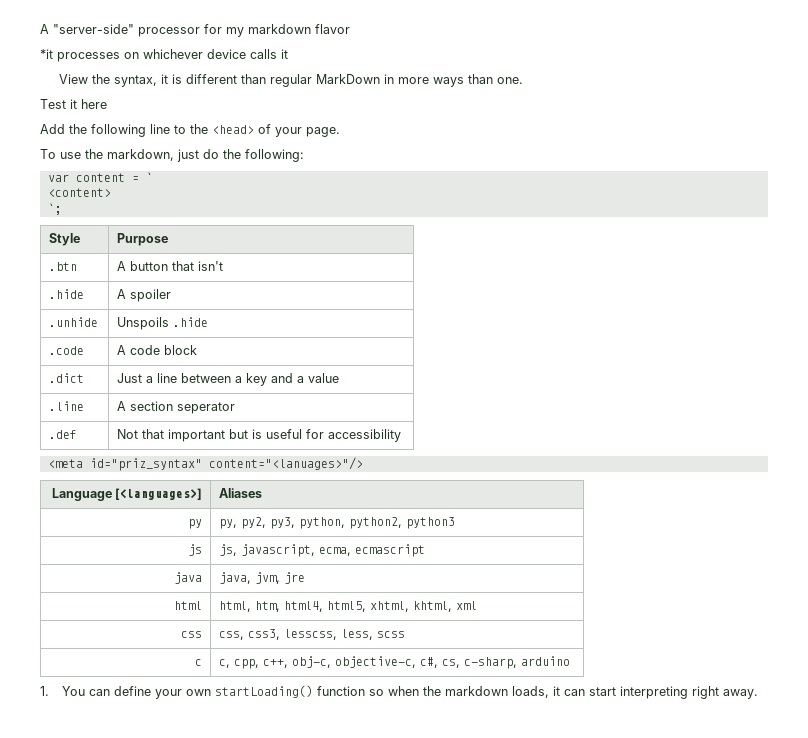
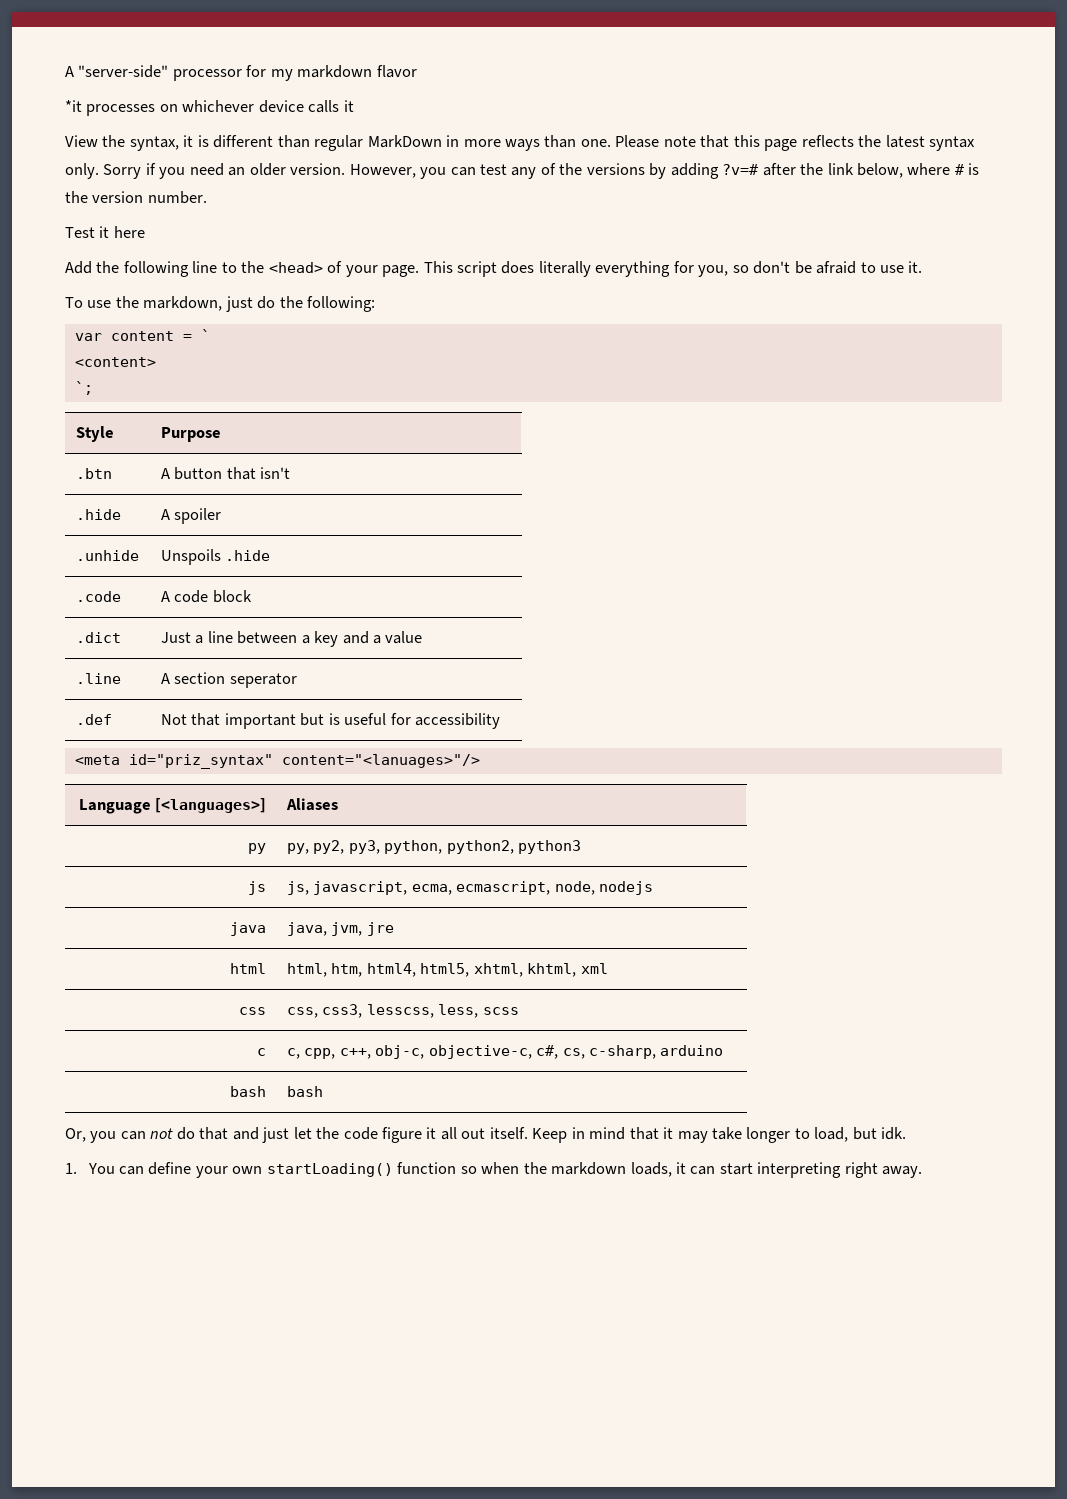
(523, 80) none -> [615,135,976,151] [65,163,980,179] [65,191,207,204] Please note that this page reflects the latest syntax only. Sorry if you need an older version. However, you can test any of the versions by adding ?v=# after the link below, where # is the version number.
(340, 132) none -> [423,261,923,277] This script does literally everything for you, so don't be afraid to use it.
[355,544,426,557] ecmascript -> [456,881,654,895] ecmascript, node, nodejs
(571, 661) none -> [230,1086,267,1097] [286,1086,323,1097] [65,1127,907,1143] // bash | bash // Or, you can not do that and just let the code figure it all out itself. Keep in mind that it may take longer to load, but idk.

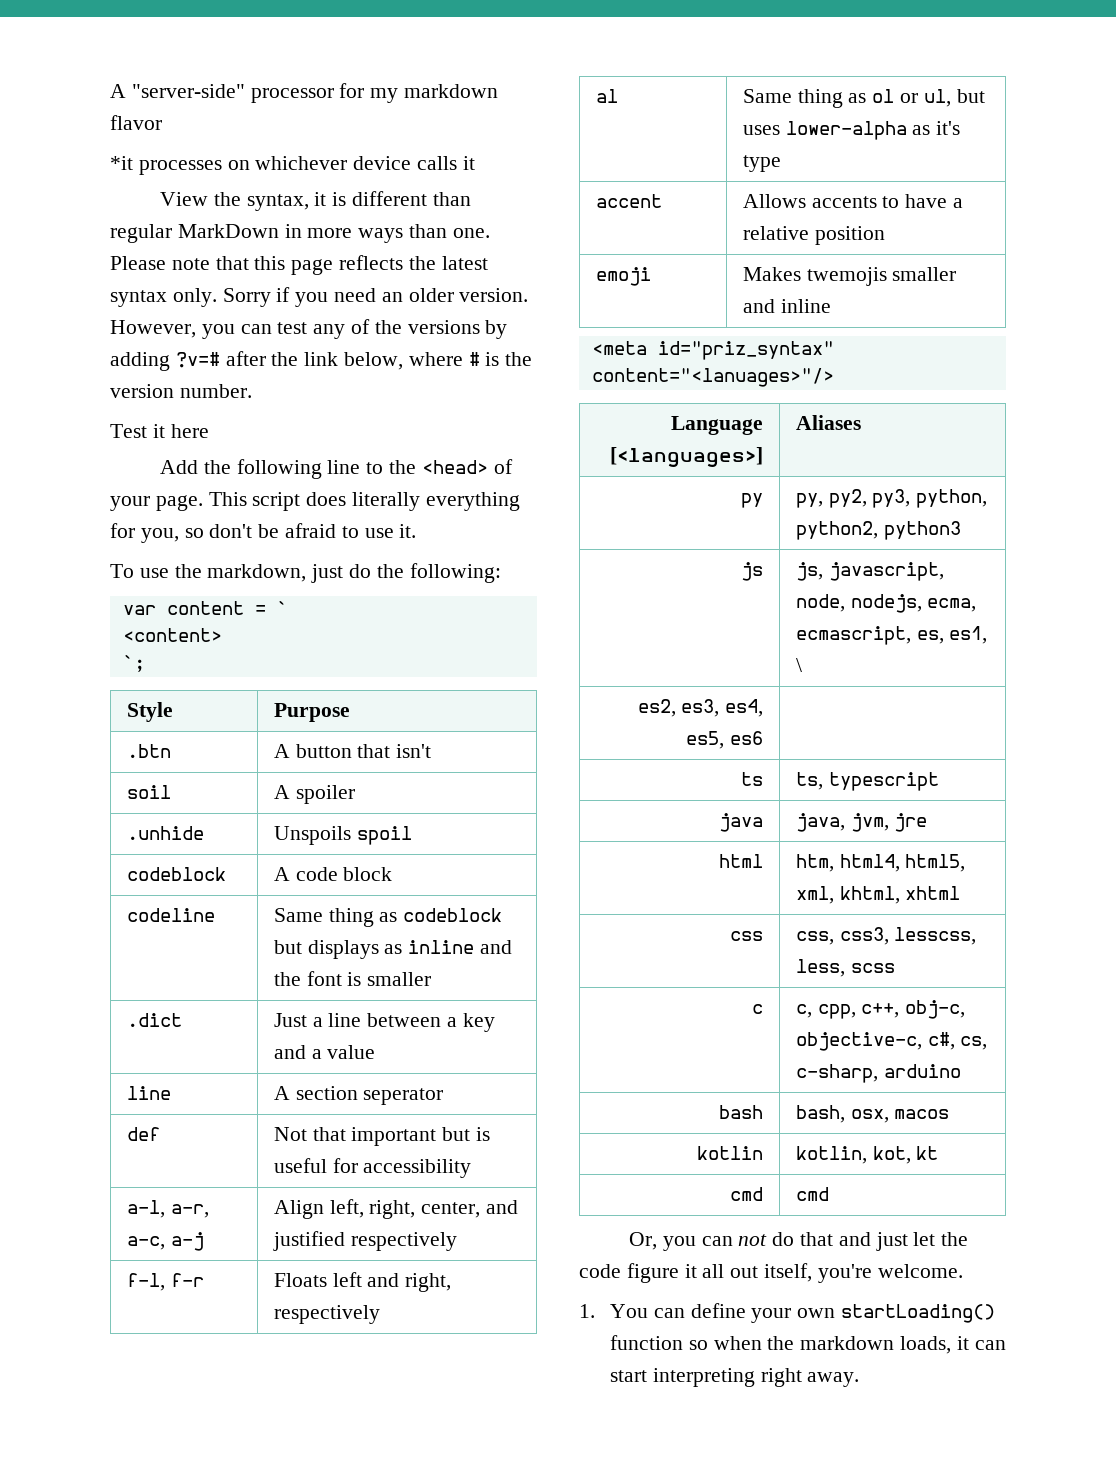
[75,509,121,520] .hide -> [126,785,171,799] soil
[225,550,271,561] [75,591,121,602] .hide // .code -> [356,826,412,845] [126,867,226,881] spoil // codeblock
(252, 596) none -> [126,908,215,922] [273,908,503,927] [273,940,513,959] [273,971,432,986] // codeline | Same thing as codeblock but displays as inline and the font is smaller
[75,673,121,684] .line -> [126,1086,171,1100] line
[75,714,112,725] .def -> [126,1127,160,1141] def
(500, 721) none -> [126,1200,209,1218] [126,1232,204,1251] [273,1199,519,1219] [272,1231,457,1251] [126,1273,204,1291] [273,1272,452,1292] [273,1305,380,1324] [595,89,618,103] [742,89,985,108] [742,121,961,140] [742,155,781,172] [595,194,662,208] [742,194,964,208] [742,226,885,245] [595,267,651,286] [742,267,957,286] [742,299,831,313] // a-l, a-r, a-c, a-j | Align left, right, center, and justified respectively // f-l, f-r | Floats left and right, respectively // al | Same thing as ol or ul, but uses lower-alpha as it's type // accent | Allows accents to have a relative position // emoji | Makes twemojis smaller and inline
[411,881,654,895] ecma, ecmascript, node, nodejs -> [795,594,977,613] [795,626,988,645] [795,658,802,672] [637,699,764,717] [686,731,764,749] [741,772,764,786] [795,772,939,791] node, nodejs, ecma, ecmascript, es, es1, \ // es2, es3, es4, es5, es6 | // ts | ts, typescript
[286,963,327,977] html, -> (764, 861) none
[473,963,608,977] xhtml, khtml, xml -> [795,886,961,904] xml, khtml, xhtml
[286,1086,323,1097] bash -> [795,1105,950,1123] [697,1146,764,1160] [795,1146,939,1164] [730,1187,764,1201] [795,1187,829,1201] bash, osx, macos // kotlin | kotlin, kot, kt // cmd | cmd
[489,1127,907,1143] itself. Keep in mind that it may take longer to load, but idk. -> [764,1263,963,1283] itself, you're welcome.

